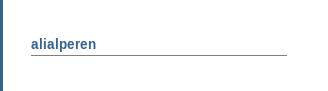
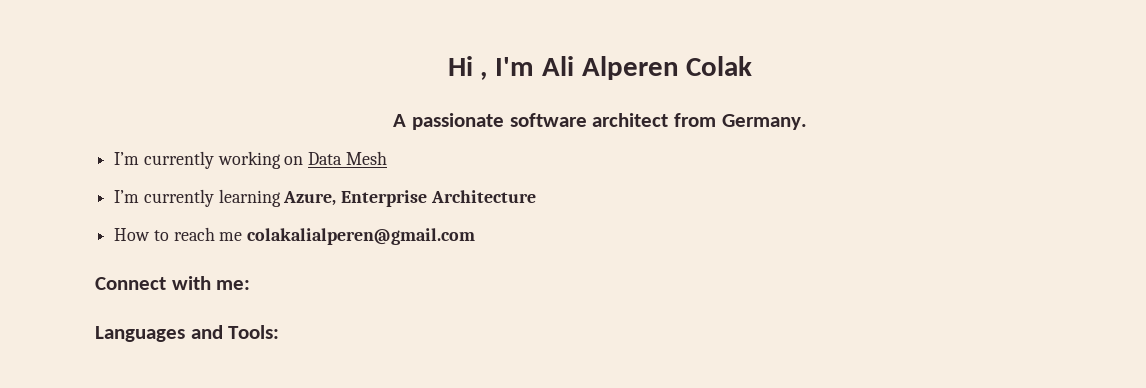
[31,38,96,52] alialperen -> [447,56,753,80] [393,113,807,130] [114,151,387,169] [114,189,536,207] [114,227,476,245] [95,276,251,290] [95,325,280,342] Hi , I'm Ali Alperen Colak // A passionate software architect from Germany. // I’m currently working on Data Mesh // I’m currently learning Azure, Enterprise Architecture // How to reach me colakalialperen@gmail.com // Connect with me: // Languages and Tools:

